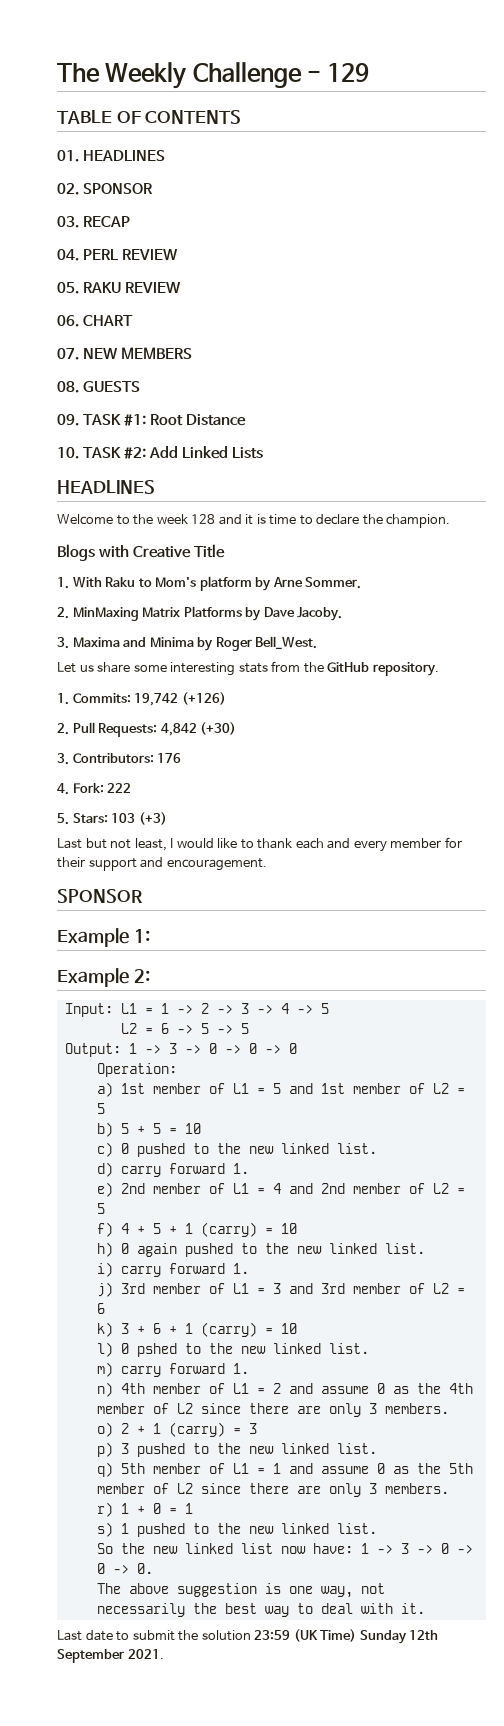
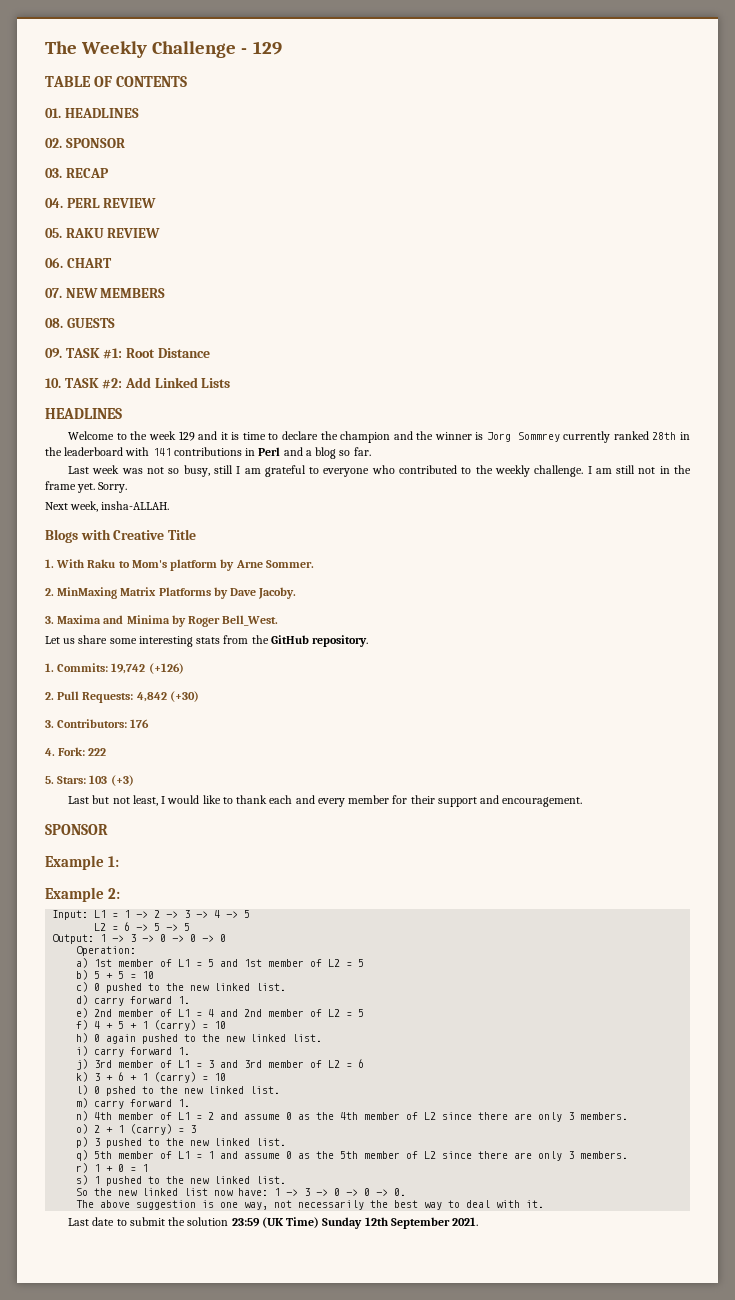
[191,514,216,524] 128 -> [178,431,195,441] 129
[386,514,451,528] champion. -> [340,431,690,443] [45,447,371,459] [68,465,691,477] [45,481,128,493] [45,501,170,512] champion and the winner is Jorg Sommrey currently ranked 28th in the leaderboard with 141 contributions in Perl and a blog so far. // Last week was not so busy, still I am grateful to everyone who contributed to the weekly challenge. I am still not in the frame yet. Sorry. // Next week, insha-ALLAH.

